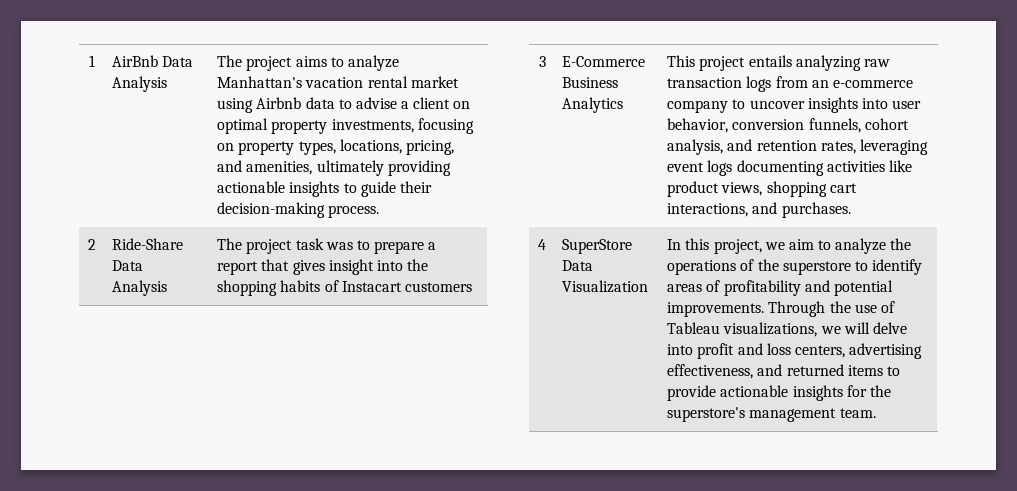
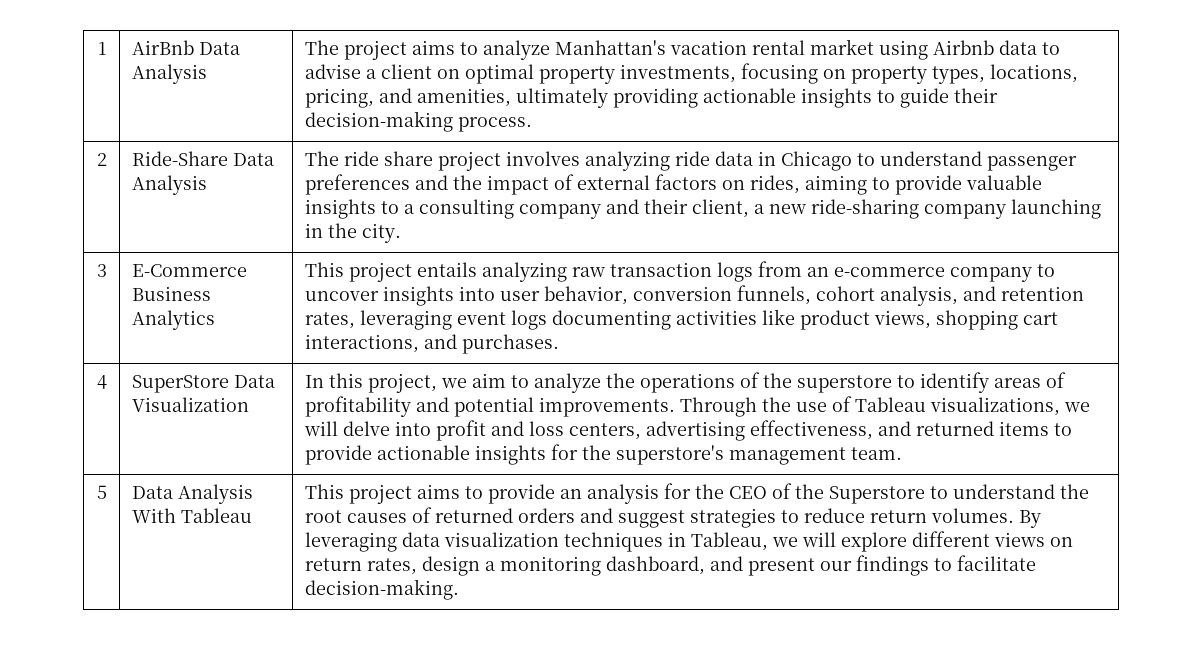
[246,238,437,254] [217,259,429,275] [217,280,472,296] project task was to prepare a report that gives insight into the shopping habits of Instacart customers -> [343,151,1077,171] [304,174,1042,195] [304,199,1101,219] [304,223,401,243] ride share project involves analyzing ride data in Chicago to understand passenger preferences and the impact of external factors on rides, aiming to provide valuable insights to a consulting company and their client, a new ride-sharing company launching in the city.
(876, 413) none -> [96,485,107,499] [131,484,253,504] [131,508,252,523] [304,483,1089,504] [304,507,1041,528] [304,531,1073,552] [304,555,1036,576] [304,579,459,600] // 5 | Data Analysis With Tableau | This project aims to provide an analysis for the CEO of the Superstore to understand the root causes of returned orders and suggest strategies to reduce return volumes. By leveraging data visualization techniques in Tableau, we will explore different views on return rates, design a monitoring dashboard, and present our findings to facilitate decision-making.

